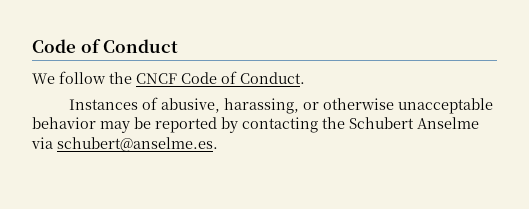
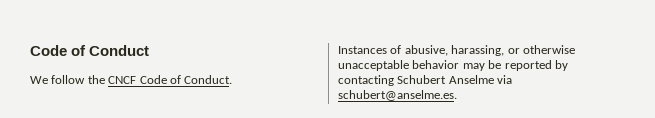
[322,117,345,129] the -> (394, 80) none

